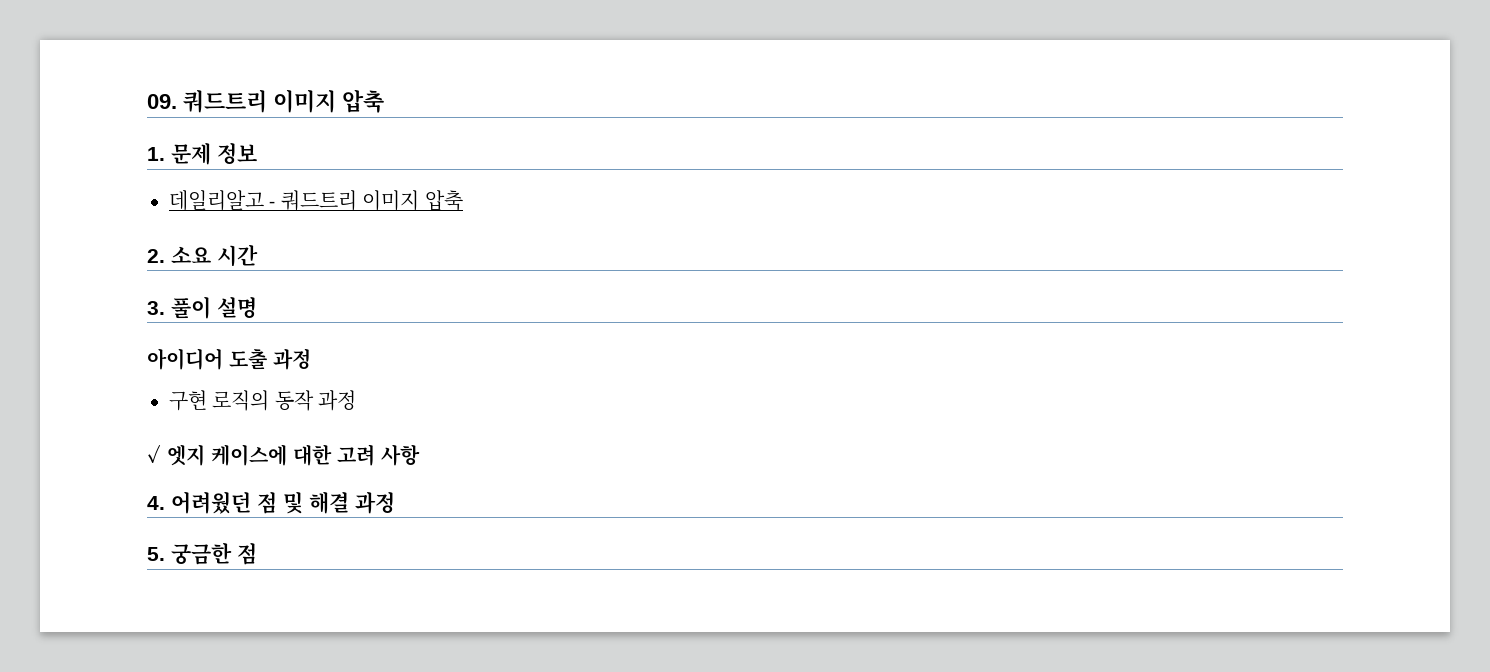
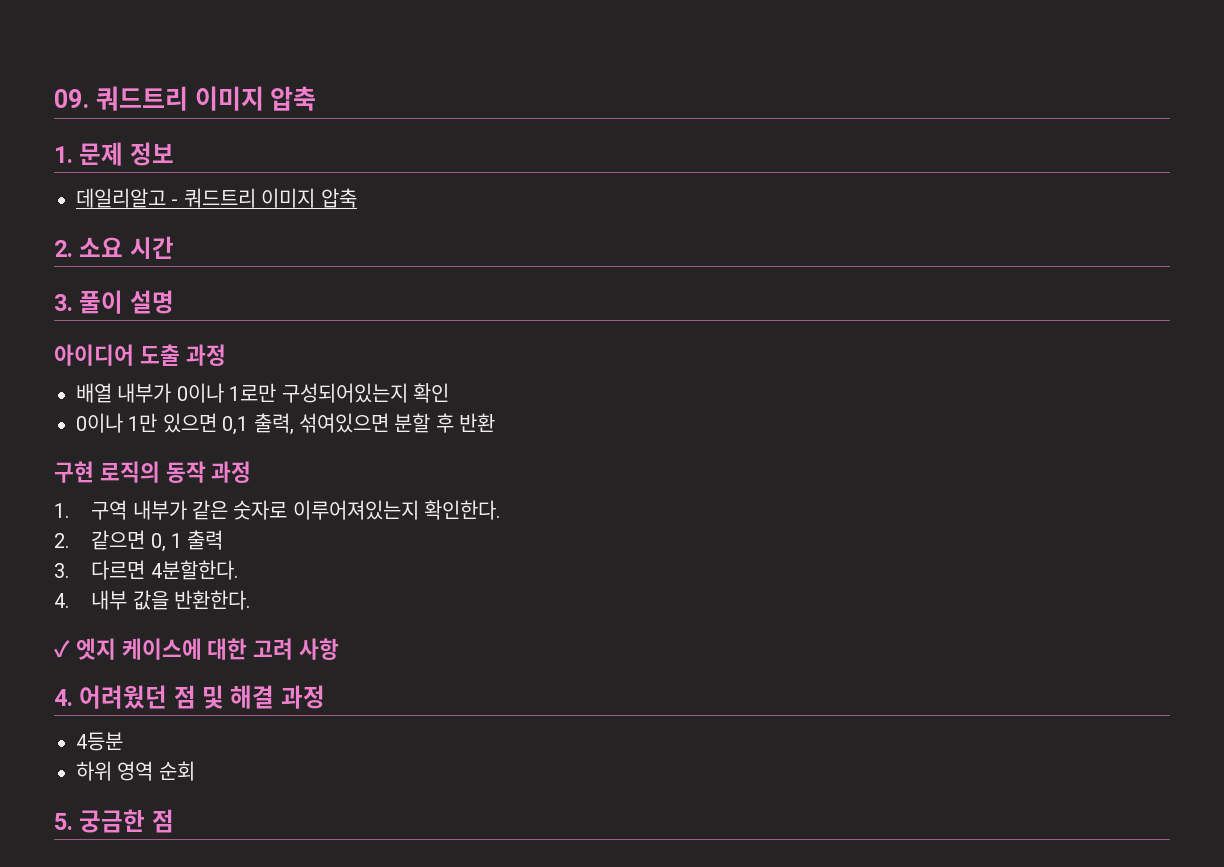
[169,390,357,411] 구현 로직의 동작 과정 -> [76,383,449,403] [76,413,496,435] [54,461,252,483] [54,500,501,520] [54,530,224,552] [54,560,238,580] [54,590,250,610] 배열 내부가 0이나 1로만 구성되어있는지 확인 // 0이나 1만 있으면 0,1 출력, 섞여있으면 분할 후 반환 // 구현 로직의 동작 과정 // 1. 구역 내부가 같은 숫자로 이루어져있는지 확인한다. // 2. 같으면 0, 1 출력 // 3. 다르면 4분할한다. // 4. 내부 값을 반환한다.
(395, 503) none -> [76,732,123,751] [76,761,195,781] // 4등분 // 하위 영역 순회

